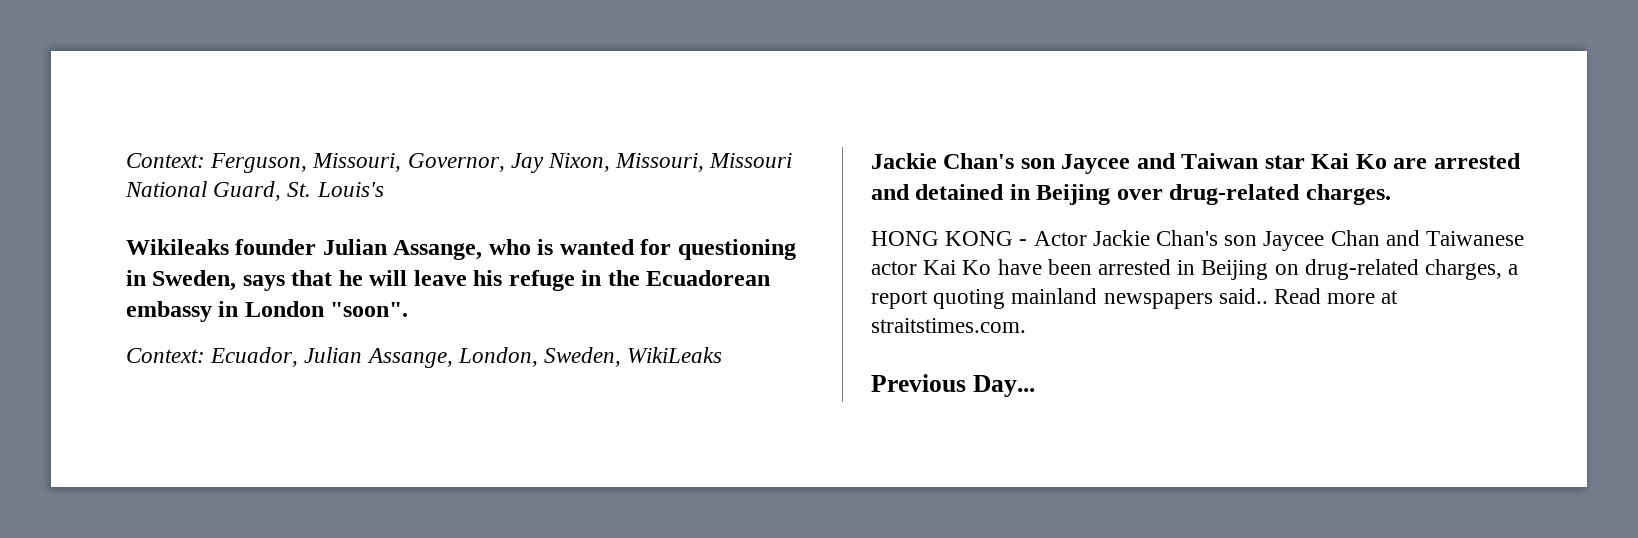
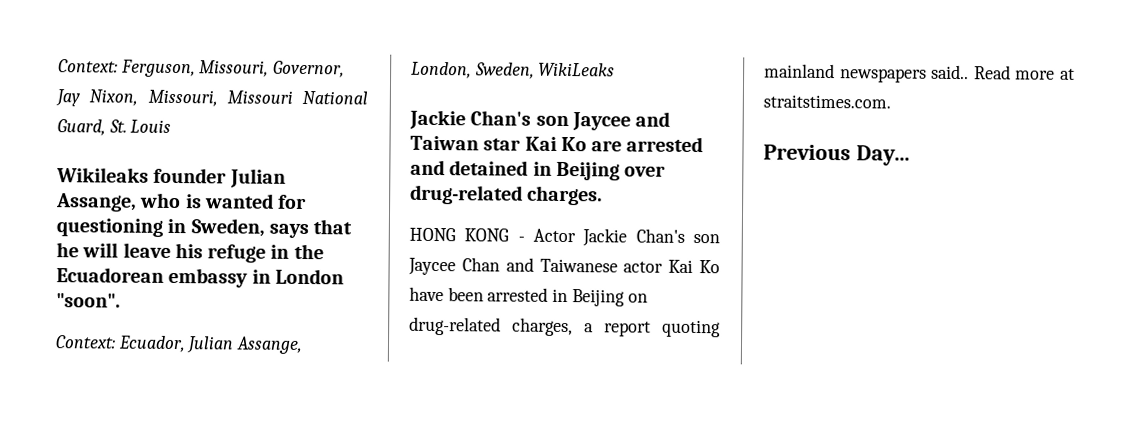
[316,182,384,197] Louis's -> [130,119,172,133] Louis

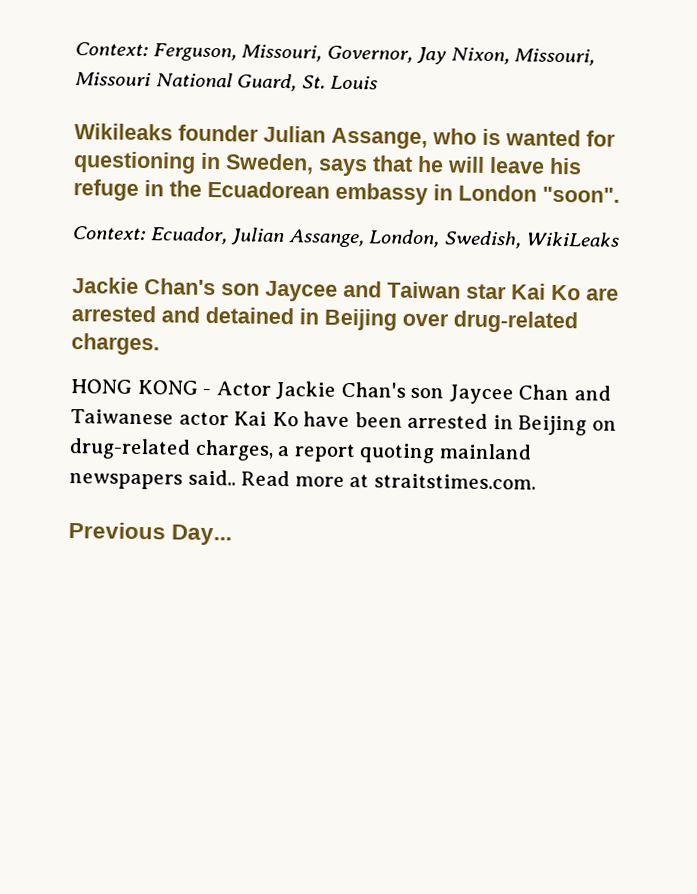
[474,62,535,79] Sweden, -> [443,230,522,249] Swedish,

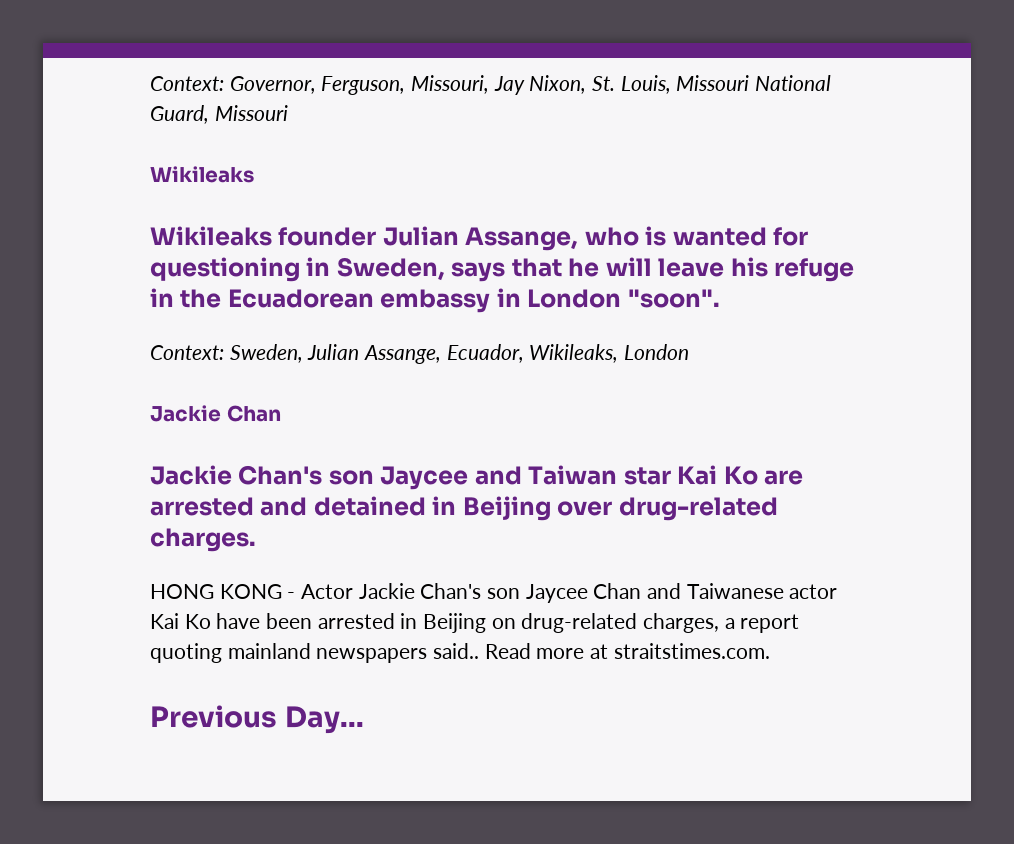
[75,42,148,57] Context: -> [150,76,316,94] Context: Governor,
[326,45,413,63] Governor, -> (490, 84) none
[514,48,596,66] Missouri, -> [592,75,671,94] St. Louis,
[301,75,379,90] St. Louis -> [214,105,288,121] [150,166,254,183] Missouri // Wikileaks
[149,226,621,249] Ecuador, Julian Assange, London, Swedish, WikiLeaks -> [229,344,690,364] [150,405,281,422] Sweden, Julian Assange, Ecuador, Wikileaks, London // Jackie Chan

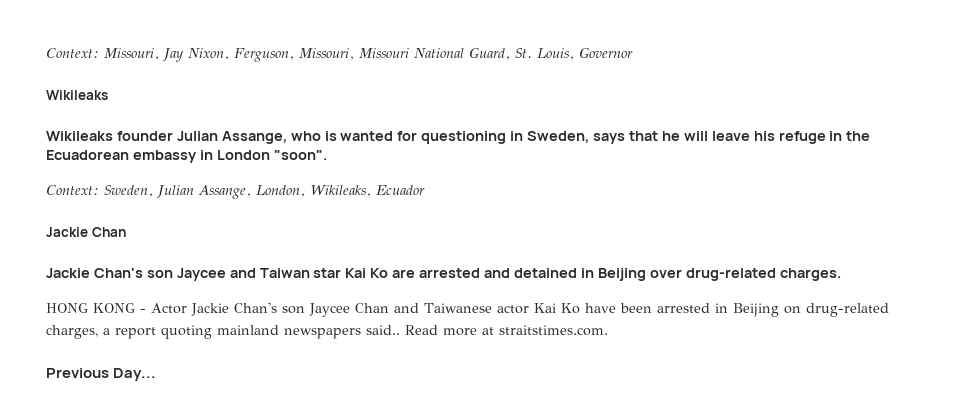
[150,76,406,95] Context: Governor, Ferguson, -> [46,48,99,58] Context:
[592,75,671,94] St. Louis, -> [234,48,354,62] Ferguson, Missouri,
[214,105,288,121] Missouri -> [515,48,633,60] St. Louis, Governor
[446,344,690,363] Ecuador, Wikileaks, London -> [256,185,425,197] London, Wikileaks, Ecuador

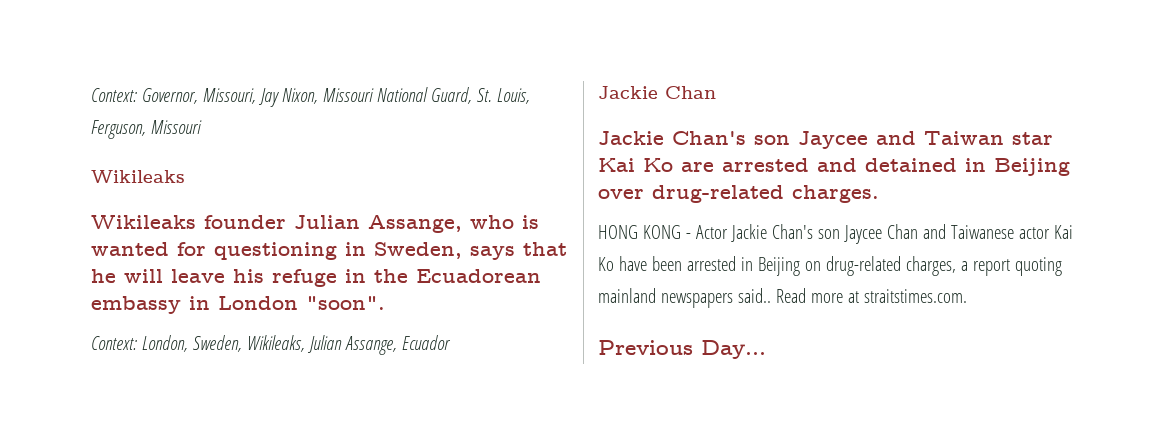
[46,48,99,58] Context: -> [91,88,198,104] Context: Governor,
[234,48,354,62] Ferguson, Missouri, -> (318, 96) none
[579,48,633,58] Governor -> [91,120,202,139] Ferguson, Missouri
[104,185,371,199] Sweden, Julian Assange, London, Wikileaks, -> [141,335,397,355] London, Sweden, Wikileaks, Julian Assange,

